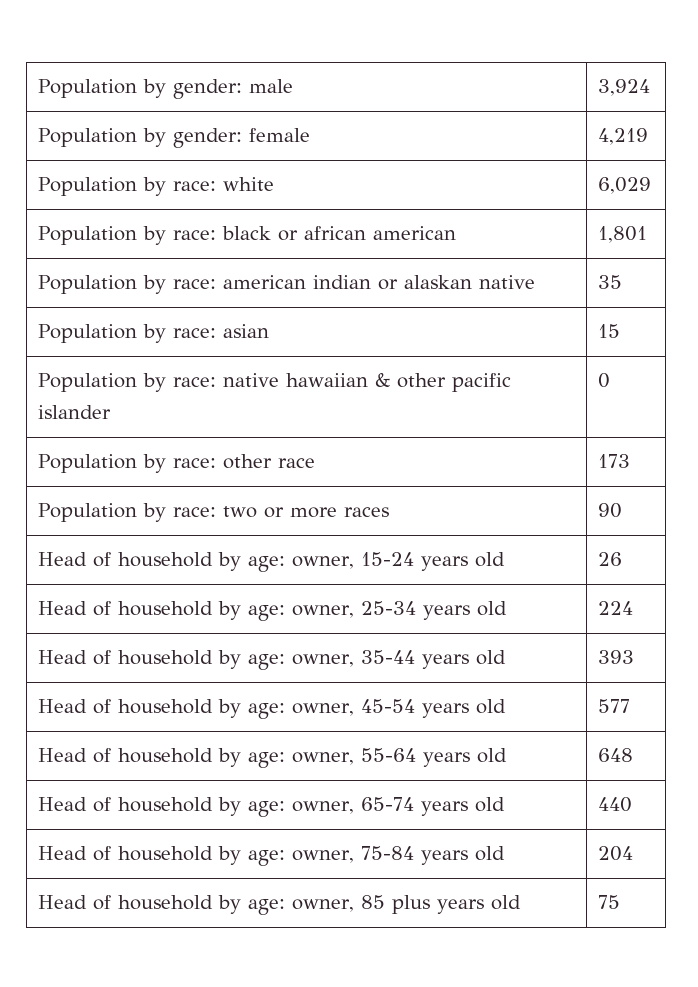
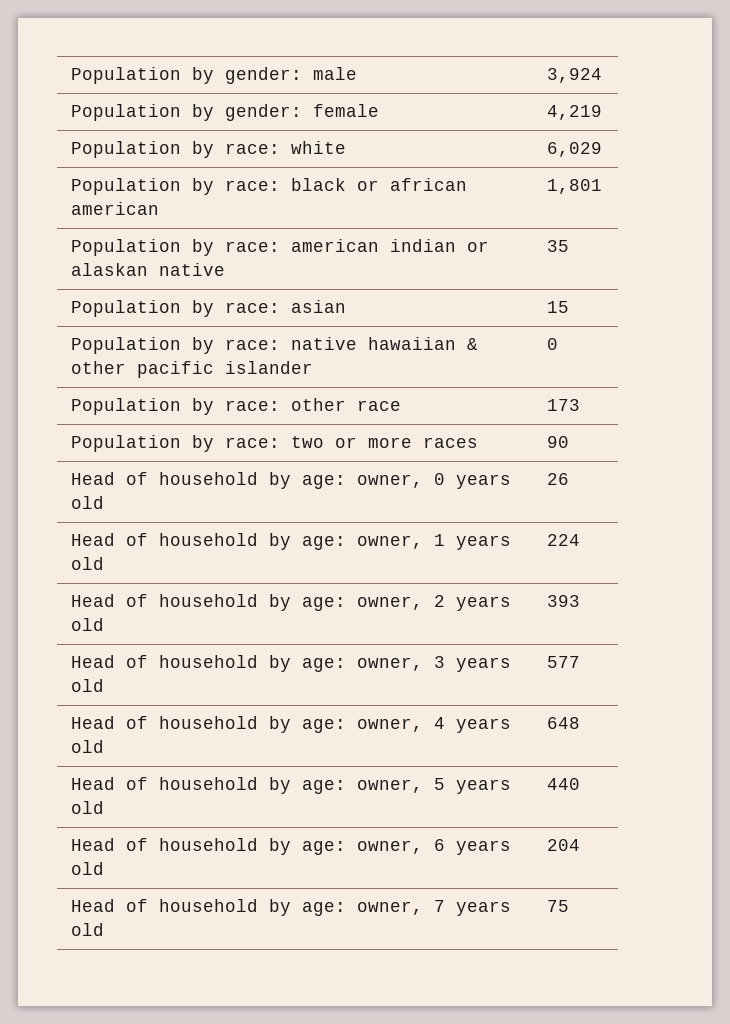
[361,552,415,566] 15-24 -> [433,473,445,485] 0
[361,601,417,615] 25-34 -> [433,534,445,546] 1
[361,650,416,664] 35-44 -> [433,595,445,607] 2
[361,699,416,713] 45-54 -> [433,656,445,668] 3
[361,748,417,762] 55-64 -> [433,717,445,729] 4
[361,797,415,811] 65-74 -> [433,778,445,790] 5
[361,846,415,860] 75-84 -> [433,839,445,851] 6
[361,895,431,914] 85 plus -> [433,900,445,912] 7

